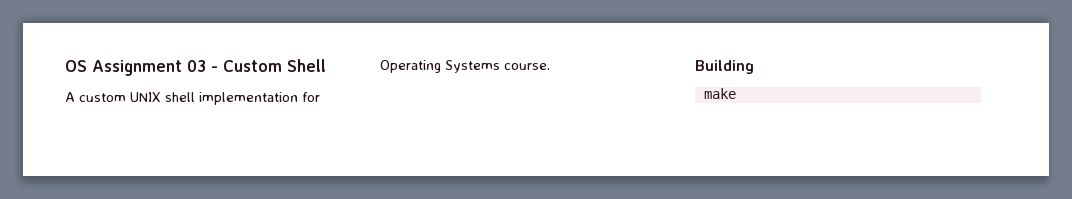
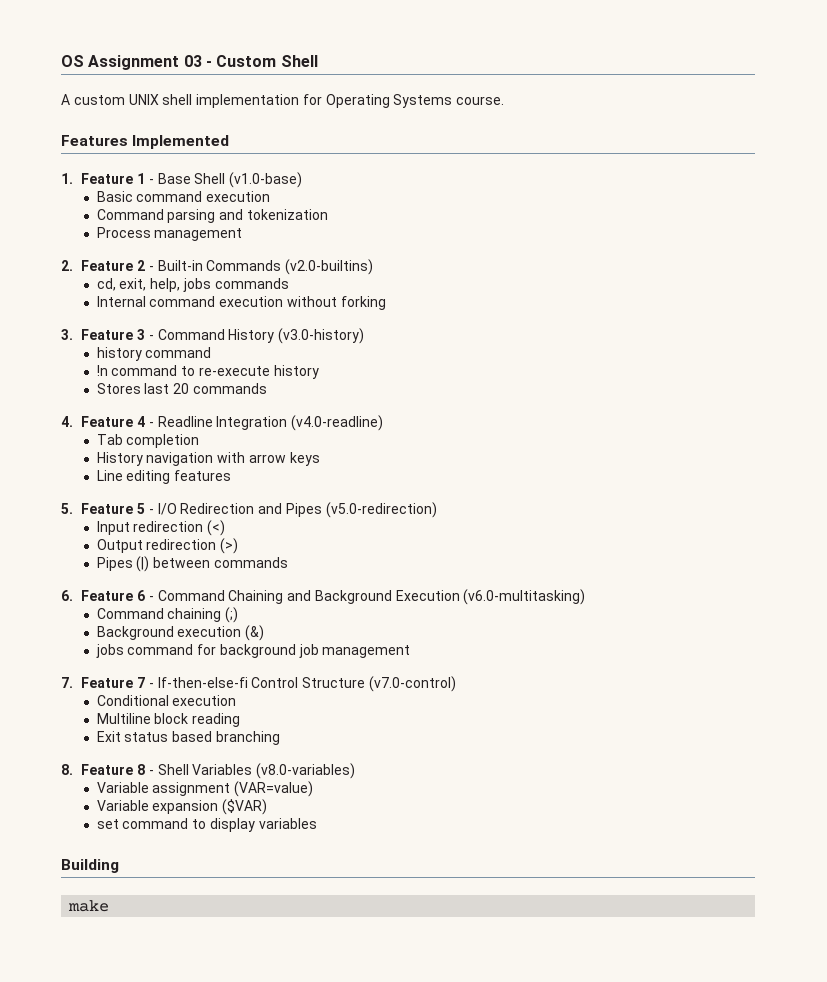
(550, 66) none -> [61,135,230,149] [61,172,303,188] [96,191,271,202] [96,209,328,223] [96,227,243,241] [61,259,374,275] [96,278,289,292] [96,296,386,310] [61,328,365,344] [96,347,212,361] [96,365,319,379] [96,383,267,394] [61,415,384,431] [96,434,200,448] [96,452,320,466] [96,470,232,484] [61,502,437,518] [96,520,226,536] [96,538,239,554] [96,556,288,572] [61,589,586,605] [96,607,239,623] [96,625,265,641] [95,644,411,658] [61,676,456,692] [96,695,237,706] [96,713,241,727] [96,731,280,745] [61,763,356,779] [96,781,314,797] [96,799,268,815] [96,818,317,832] // Features Implemented // 1. Feature 1 - Base Shell (v1.0-base) // Basic command execution // Command parsing and tokenization // Process management // 2. Feature 2 - Built-in Commands (v2.0-builtins) // cd, exit, help, jobs commands // Internal command execution without forking // 3. Feature 3 - Command History (v3.0-history) // history command // !n command to re-execute history // Stores last 20 commands // 4. Feature 4 - Readline Integration (v4.0-readline) // Tab completion // History navigation with arrow keys // Line editing features // 5. Feature 5 - I/O Redirection and Pipes (v5.0-redirection) // Input redirection (<) // Output redirection (>) // Pipes (|) between commands // 6. Feature 6 - Command Chaining and Background Execution (v6.0-multitasking) // Command chaining (;) // Background execution (&) // jobs command for background job management // 7. Feature 7 - If-then-else-fi Control Structure (v7.0-control) // Conditional execution // Multiline block reading // Exit status based branching // 8. Feature 8 - Shell Variables (v8.0-variables) // Variable assignment (VAR=value) // Variable expansion ($VAR) // set command to display variables

